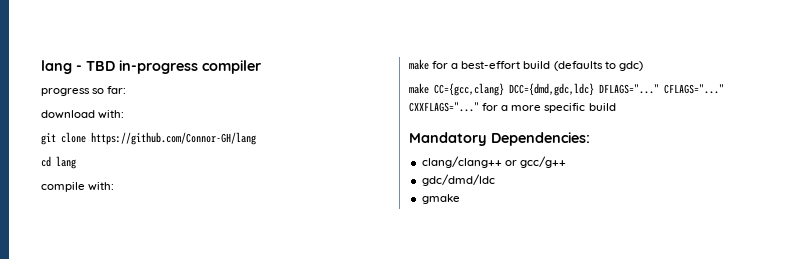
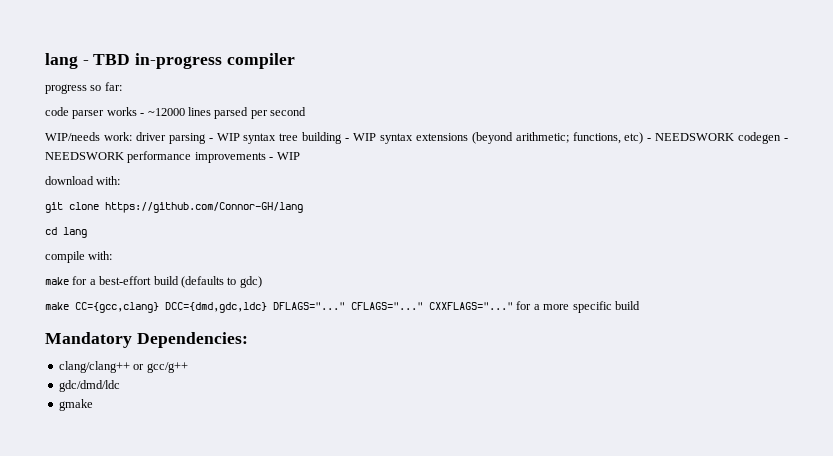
(127, 90) none -> [45,107,306,119] [45,132,788,144] [45,151,300,163] // code parser works - ~12000 lines parsed per second // WIP/needs work: driver parsing - WIP syntax tree building - WIP syntax extensions (beyond arithmetic; functions, etc) - NEEDSWORK codegen - NEEDSWORK performance improvements - WIP

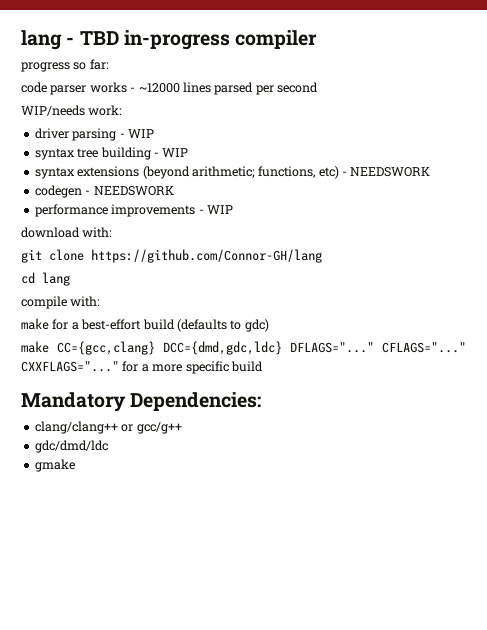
(132, 136) none -> (123, 110) //
(240, 137) none -> (154, 133) //
(376, 137) none -> (189, 152) //
(735, 137) none -> (431, 172) //
(124, 156) none -> (174, 191) //

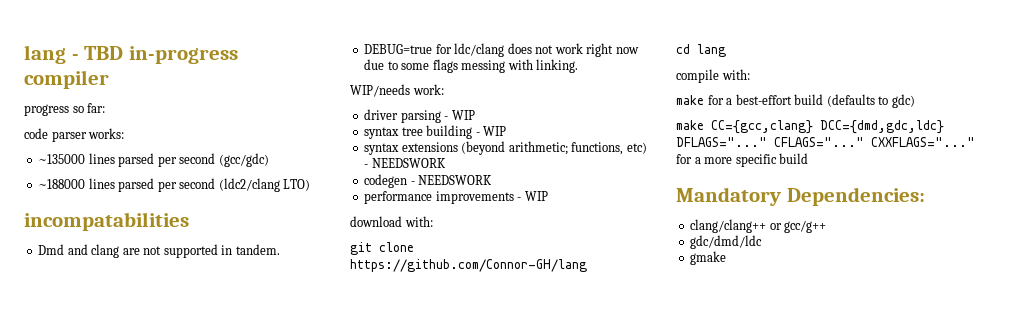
[89,82,318,95] works - ~12000 lines parsed per second -> [88,128,125,139] [38,153,269,167] [38,178,311,192] [24,212,189,231] [38,244,280,258] [364,43,639,57] [364,59,579,73] works: // ~135000 lines parsed per second (gcc/gdc) // ~188000 lines parsed per second (ldc2/clang LTO) // incompatabilities // Dmd and clang are not supported in tandem. // DEBUG=true for ldc/clang does not work right now due to some flags messing with linking.

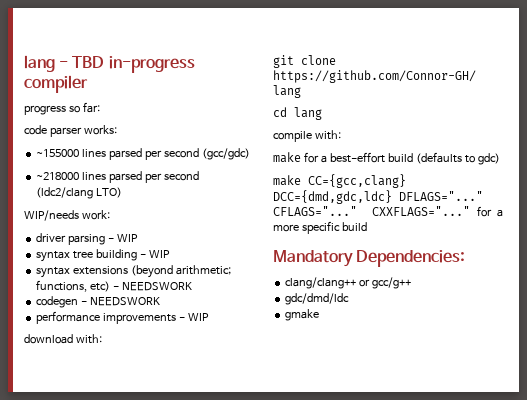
[38,154,86,164] ~135000 -> [36,149,80,157] ~155000
[38,179,86,189] ~188000 -> [36,172,80,180] ~218000
[24,212,189,231] [38,244,280,258] [364,43,639,57] [364,59,579,73] // incompatabilities // Dmd and clang are not supported in tandem. // DEBUG=true for ldc/clang does not work right now due to some flags messing with linking. -> (123, 192) none

